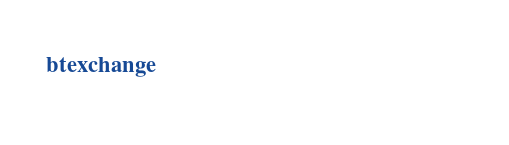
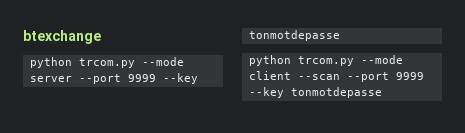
(156, 67) none -> [29,57,184,68] [29,73,198,84] [248,30,340,41] [248,55,403,66] [248,71,424,82] [248,87,382,98] // python trcom.py --mode server --port 9999 --key tonmotdepasse // python trcom.py --mode client --scan --port 9999 --key tonmotdepasse

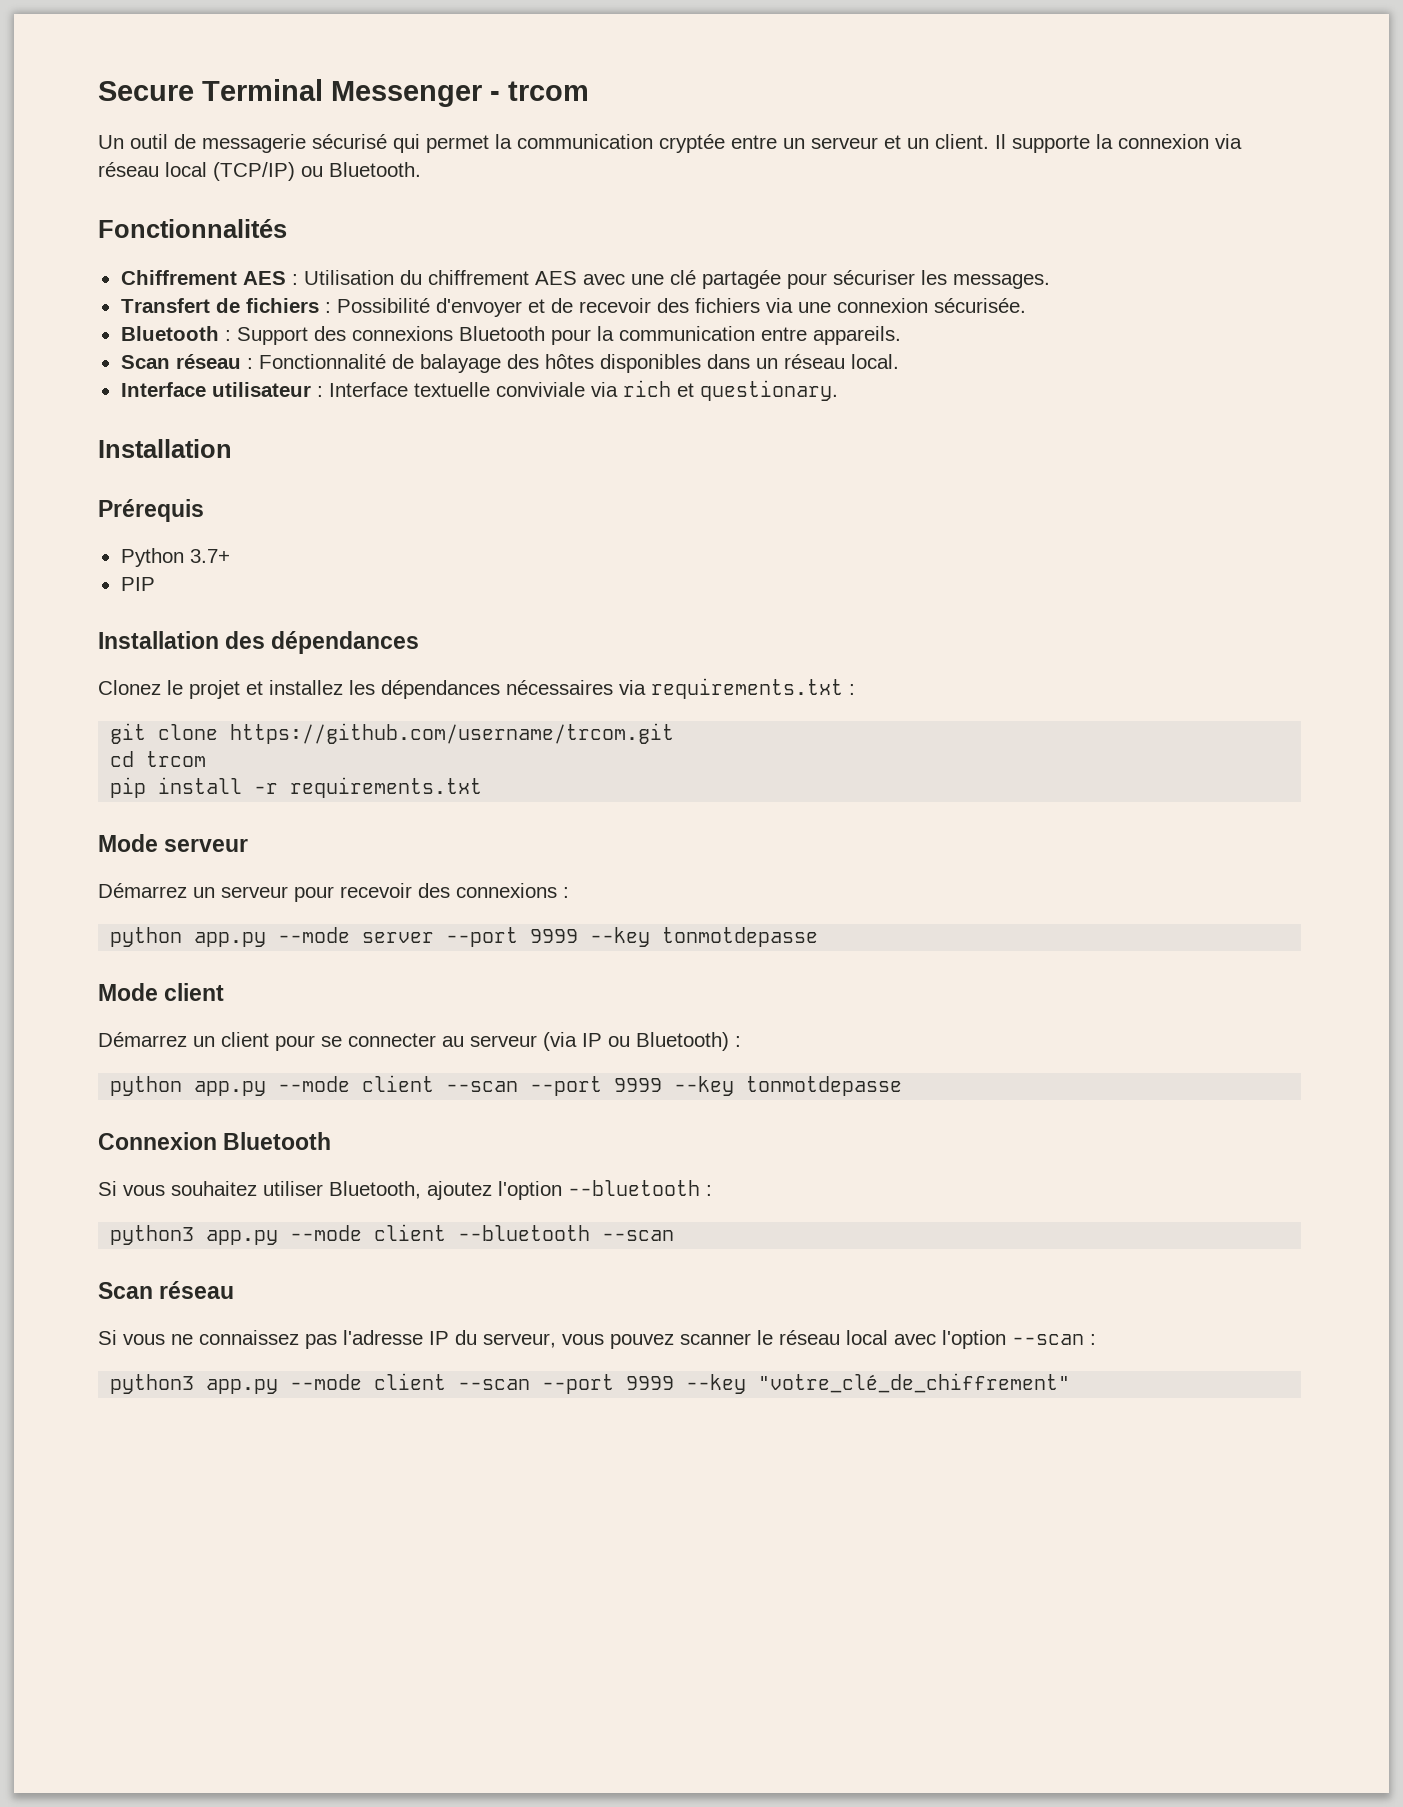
[23,30,101,44] [29,57,135,68] btexchange // python trcom.py -> [98,79,589,107] [98,134,1242,153] [98,162,421,181] [98,219,287,238] [120,270,1050,289] [120,298,1026,317] [120,326,901,345] [120,354,899,373] [120,380,838,401] [98,439,232,458] [98,499,204,522] [120,548,230,567] [120,577,155,591] [98,631,420,654] [98,678,855,699] [110,723,675,744] [110,751,207,767] [110,777,483,798] [98,834,249,852] [98,883,569,902] [110,927,267,947] Secure Terminal Messenger - trcom // Un outil de messagerie sécurisé qui permet la communication cryptée entre un serveur et un client. Il supporte la connexion via réseau local (TCP/IP) ou Bluetooth. // Fonctionnalités // Chiffrement AES : Utilisation du chiffrement AES avec une clé partagée pour sécuriser les messages. // Transfert de fichiers : Possibilité d'envoyer et de recevoir des fichiers via une connexion sécurisée. // Bluetooth : Support des connexions Bluetooth pour la communication entre appareils. // Scan réseau : Fonctionnalité de balayage des hôtes disponibles dans un réseau local. // Interface utilisateur : Interface textuelle conviviale via rich et questionary. // Installation // Prérequis // Python 3.7+ // PIP // Installation des dépendances // Clonez le projet et installez les dépendances nécessaires via requirements.txt : // git clone https://github.com/username/trcom.git // cd trcom // pip install -r requirements.txt // Mode serveur // Démarrez un serveur pour recevoir des connexions : // python app.py
[248,55,354,66] // python trcom.py -> [98,983,225,1001] [98,1032,741,1051] [110,1076,267,1096] // Mode client // Démarrez un client pour se connecter au serveur (via IP ou Bluetooth) : // python app.py
(382, 92) none -> [98,1132,332,1150] [98,1180,712,1200] [110,1224,675,1245] [98,1281,235,1299] [98,1330,1096,1349] [110,1373,1071,1394] // Connexion Bluetooth // Si vous souhaitez utiliser Bluetooth, ajoutez l'option --bluetooth : // python3 app.py --mode client --bluetooth --scan // Scan réseau // Si vous ne connaissez pas l'adresse IP du serveur, vous pouvez scanner le réseau local avec l'option --scan : // python3 app.py --mode client --scan --port 9999 --key "votre_clé_de_chiffrement"

